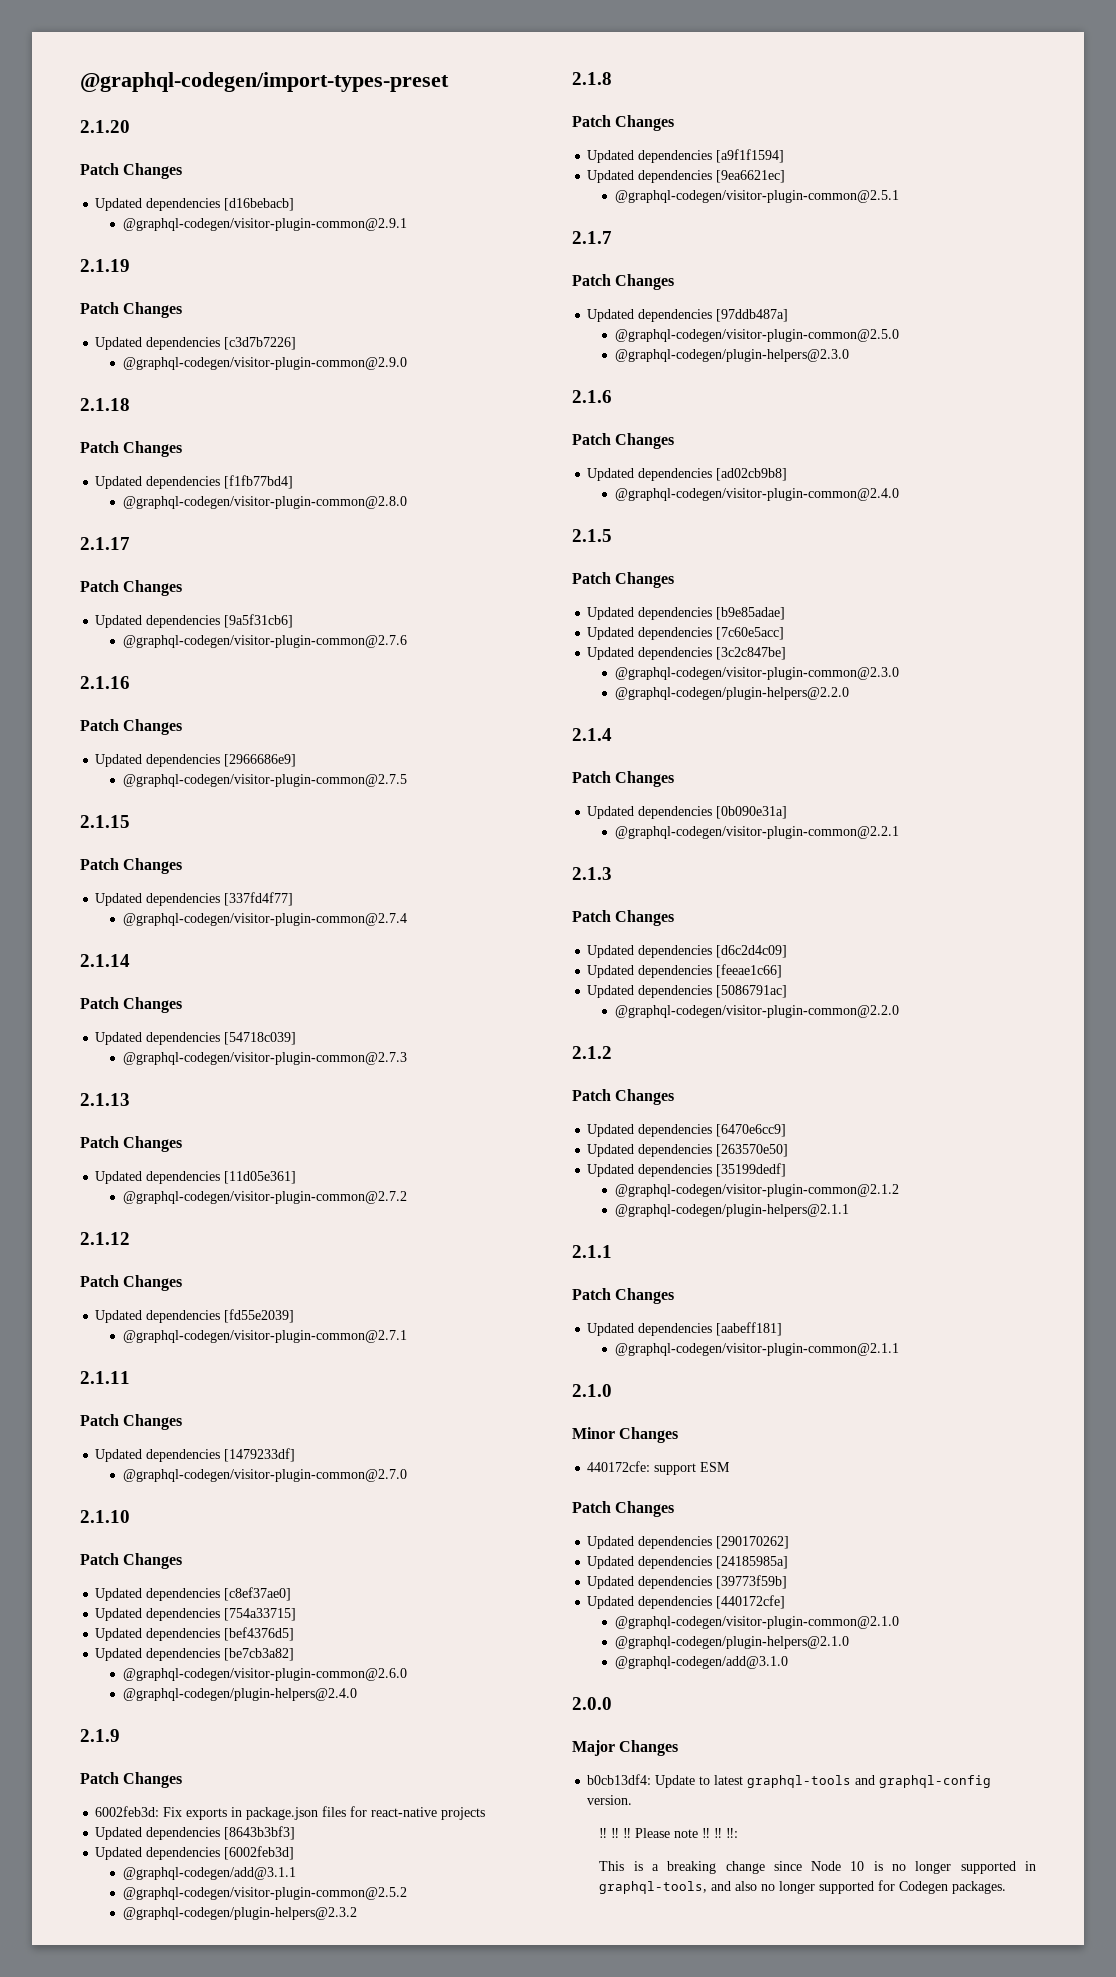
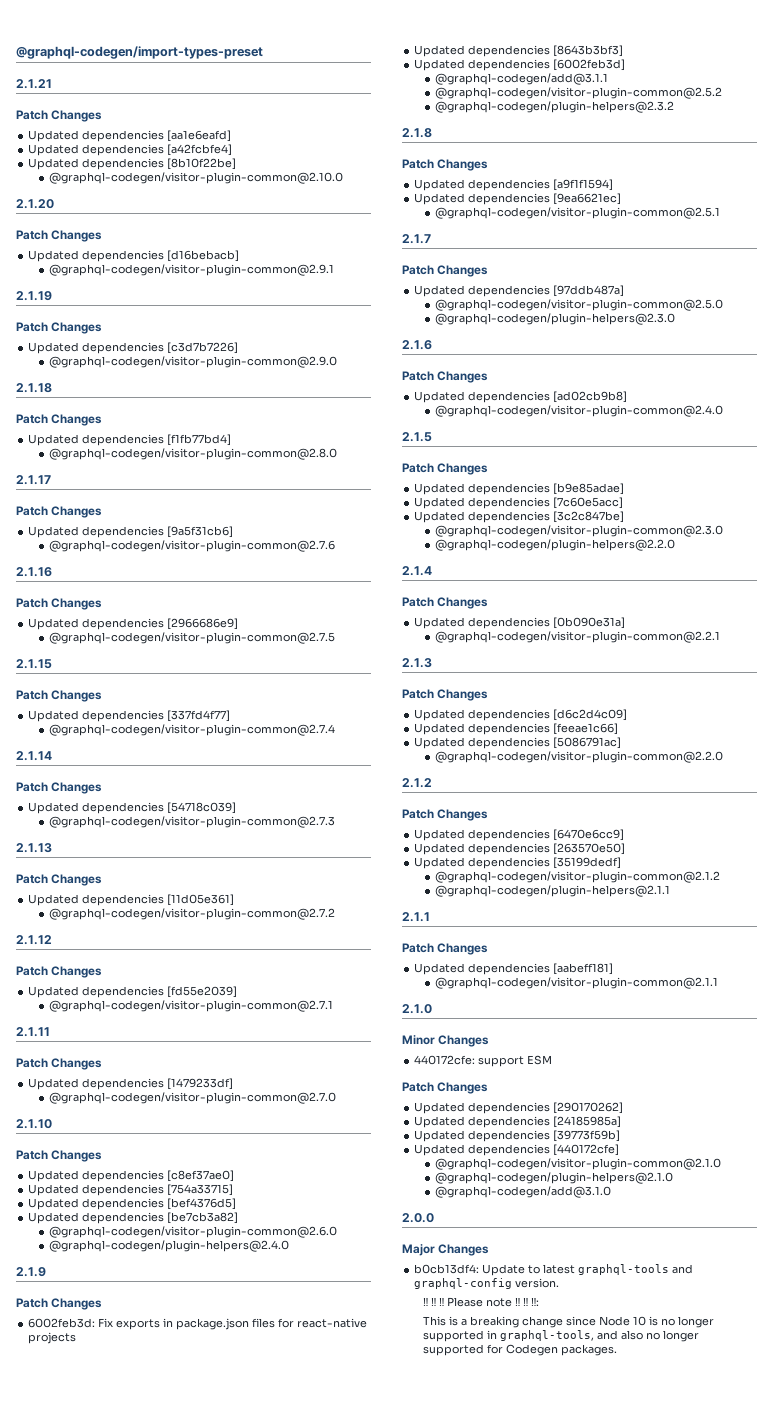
(449, 82) none -> [16,79,52,89] [16,110,103,122] [28,130,232,142] [28,144,233,156] [28,158,237,170] [48,172,343,184] // 2.1.21 // Patch Changes // Updated dependencies [aa1e6eafd] // Updated dependencies [a42fcbfe4] // Updated dependencies [8b10f22be] // @graphql-codegen/visitor-plugin-common@2.10.0

